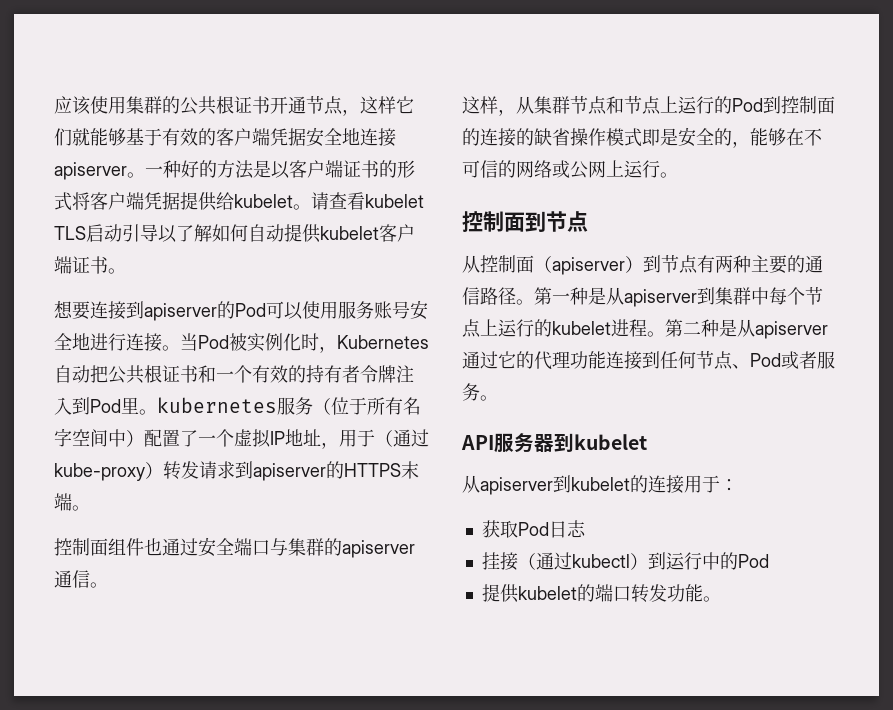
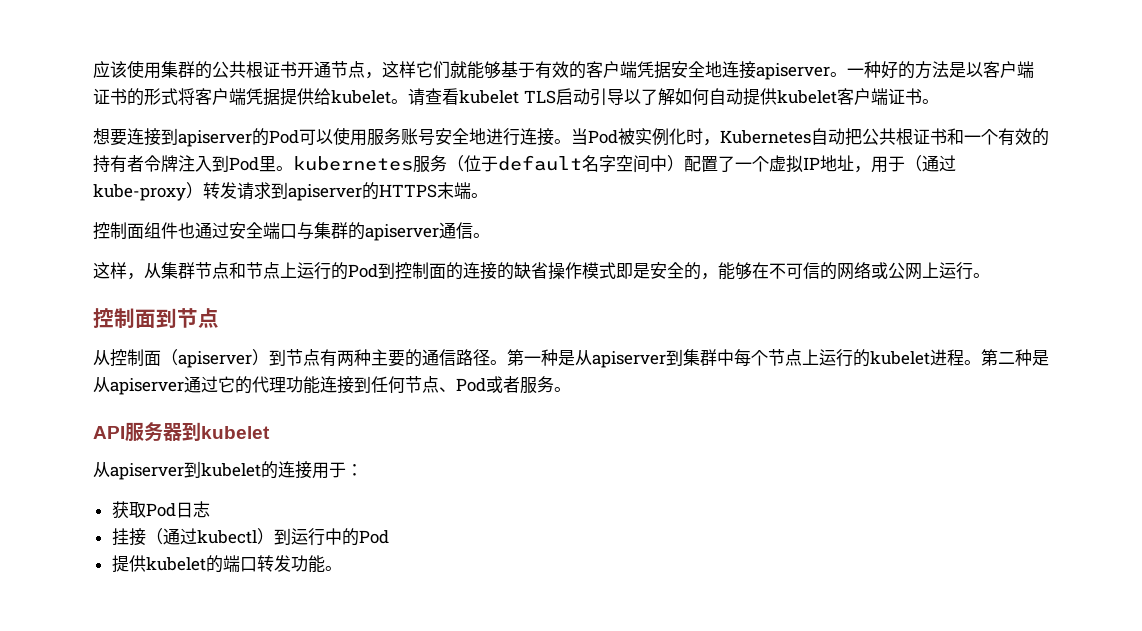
[367,397,403,415] 所有 -> [498,155,582,171] default

